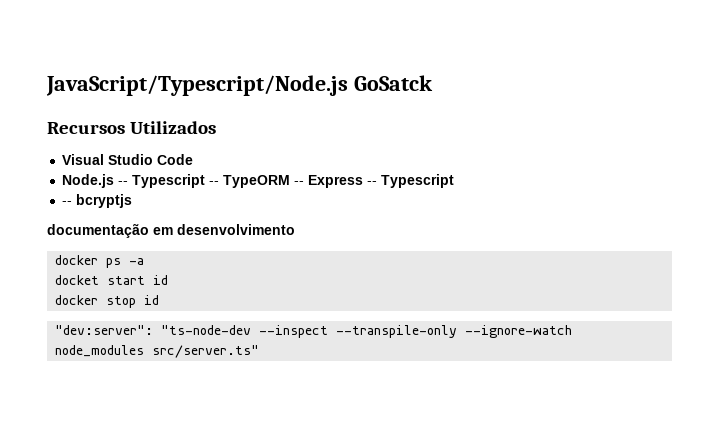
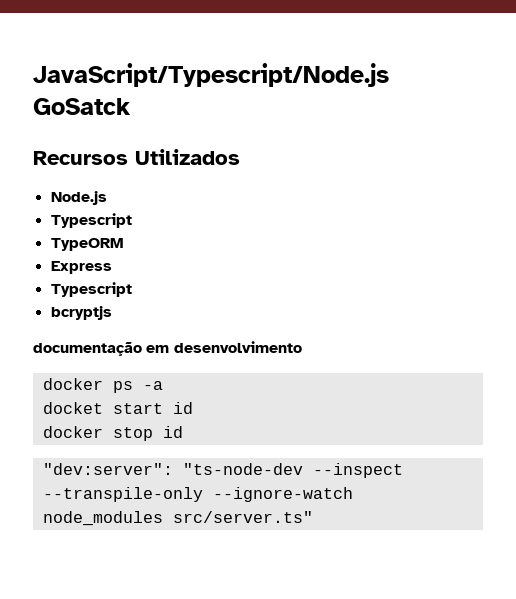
[62,154,194,165] [62,174,455,188] [62,201,73,205] Visual Studio Code // Node.js -- Typescript -- TypeORM -- Express -- Typescript // -- -> [50,191,107,205] [50,213,132,228] [50,238,123,251] [50,261,112,274] [50,282,132,297] Node.js // Typescript // TypeORM // Express // Typescript //

